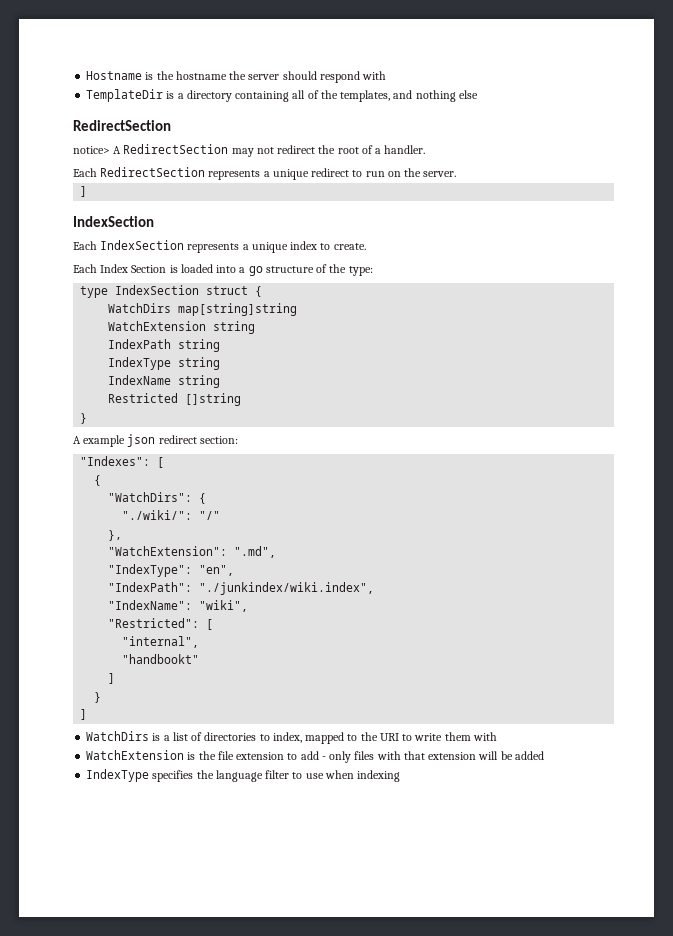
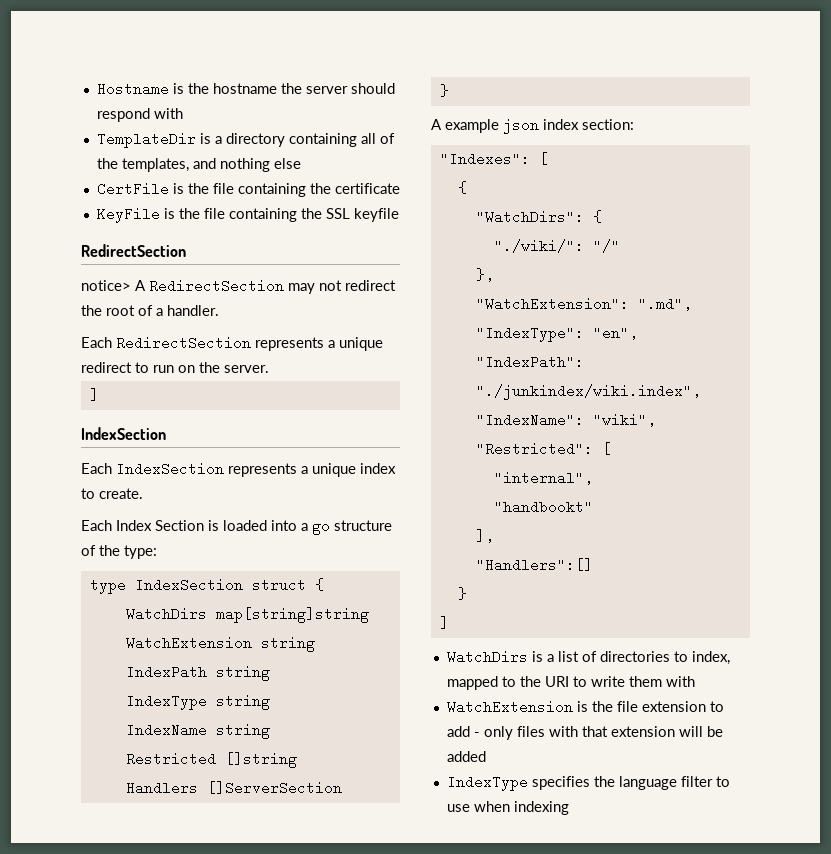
(478, 94) none -> [96,182,400,197] [96,207,399,223] // CertFile is the file containing the certificate // KeyFile is the file containing the SSL keyfile
(242, 399) none -> [125,781,342,795] // Handlers []ServerSection
[158,435,197,444] redirect -> [543,119,579,130] index
[108,673,116,684] ] -> [475,529,494,543] [475,558,593,572] ], // "Handlers":[]

